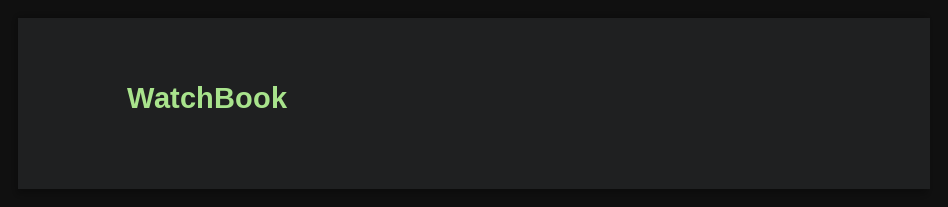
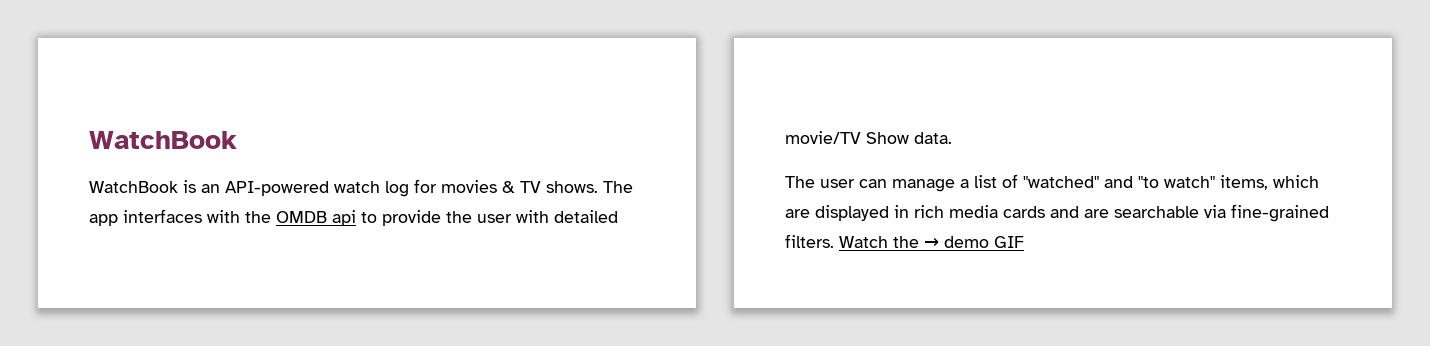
[127,86,288,108] WatchBook -> [89,131,237,149] [89,179,633,197] [89,209,618,226] [785,131,952,144] [785,174,1319,192] [785,204,1329,222] [785,234,1024,248] WatchBook // WatchBook is an API-powered watch log for movies & TV shows. The app interfaces with the OMDB api to provide the user with detailed movie/TV Show data. // The user can manage a list of "watched" and "to watch" items, which are displayed in rich media cards and are searchable via fine-grained filters. Watch the → demo GIF

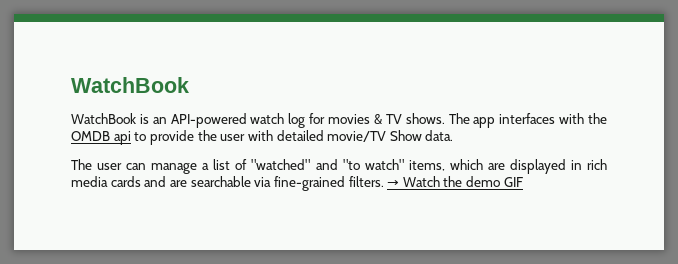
(834, 241) none -> [387,180,400,187] →
[924,238,939,248] → -> (463, 181) none

